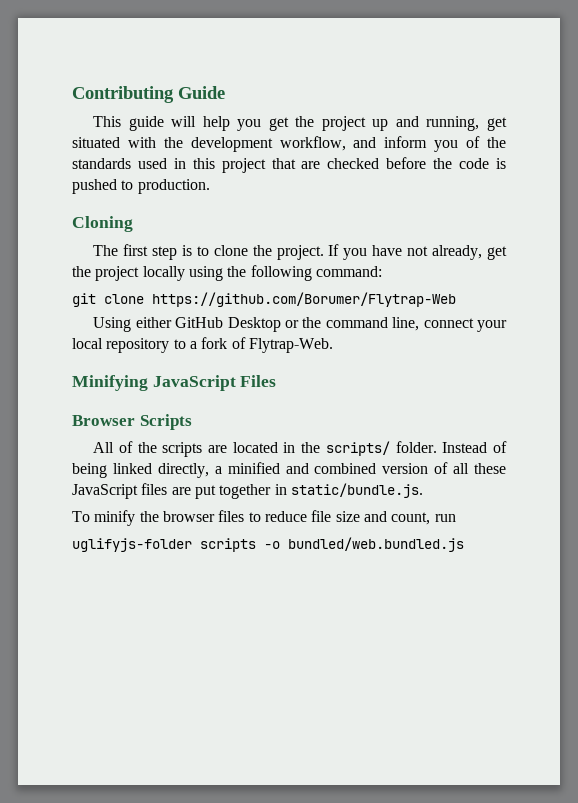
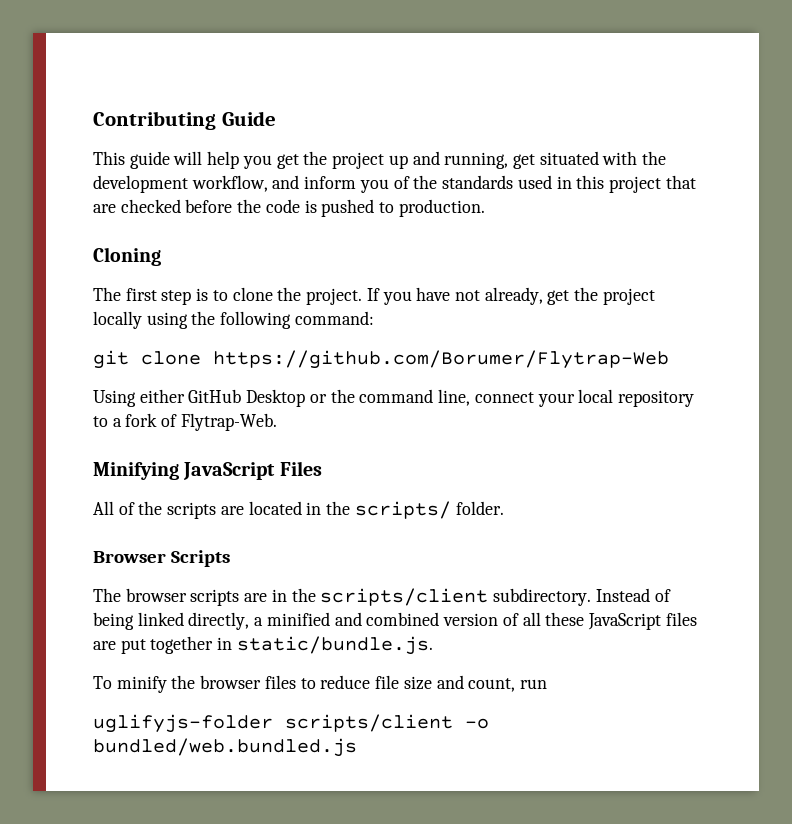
[72,414,192,430] // Browser Scripts -> (322, 468) none
(437, 447) none -> [93,550,230,567] [93,588,592,606] // Browser Scripts // The browser scripts are in the scripts/client subdirectory.
[200,538,256,552] scripts -> [285,714,453,732] scripts/client

